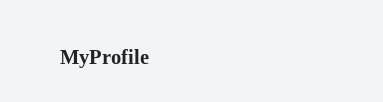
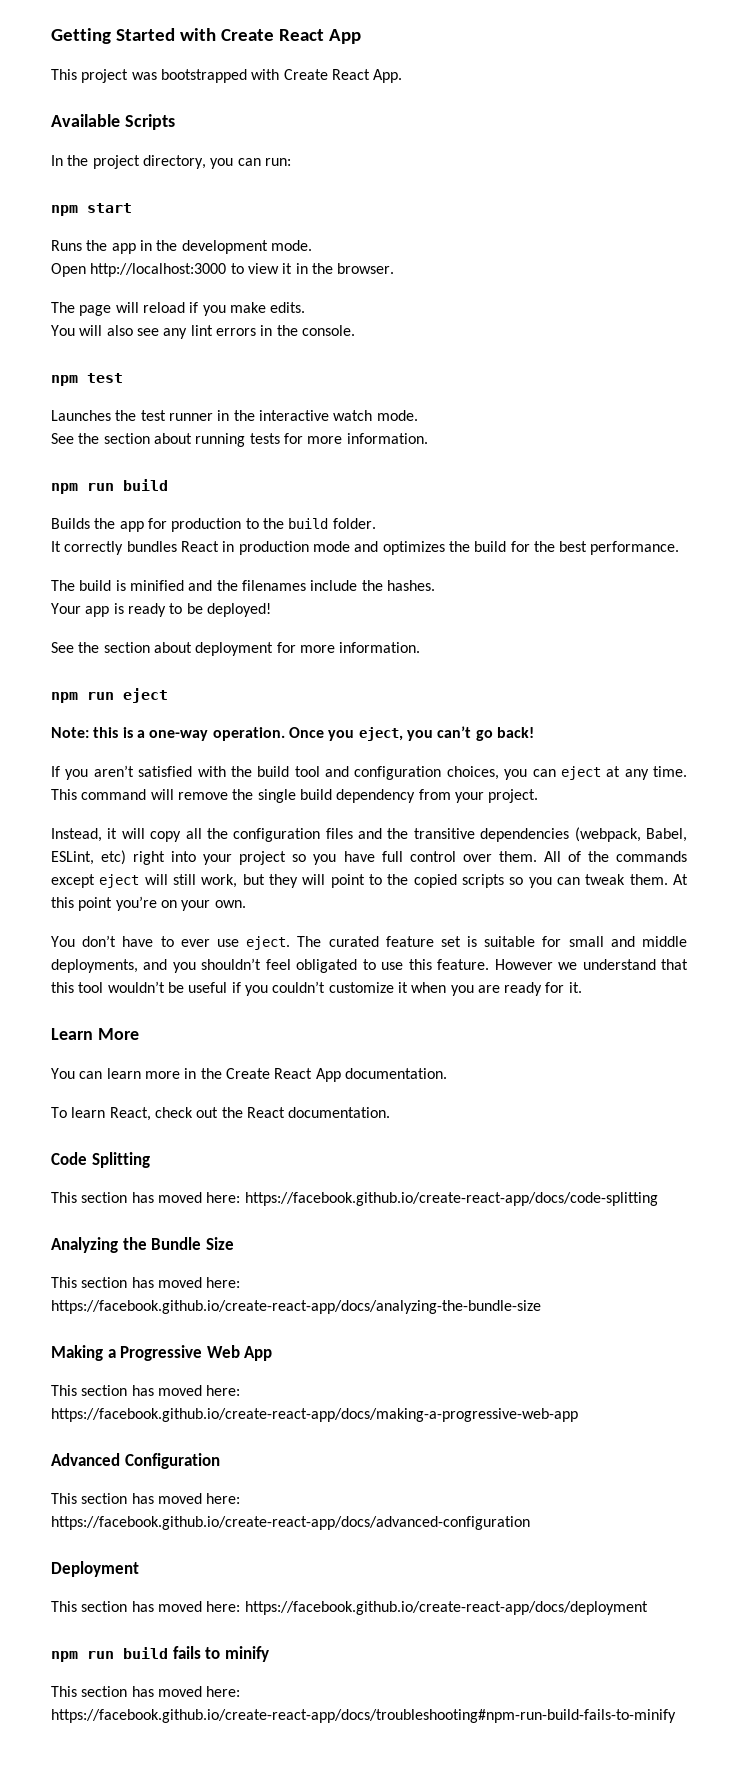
[60,49,149,68] MyProfile -> [51,28,361,44] [51,69,403,83] [51,114,175,130] [51,155,291,169] [51,203,132,216] [51,240,312,254] [51,263,395,277] [51,302,306,316] [51,325,355,339] [51,373,123,386] [51,410,418,421] [51,433,428,447] [51,479,168,494] [51,518,376,532] [51,541,680,555] [51,580,435,591] [51,603,271,617] [51,642,421,656] [51,688,168,703] [51,726,534,741] [51,765,687,780] [51,789,539,803] [51,827,687,842] [51,850,687,865] [51,874,688,888] [51,896,246,911] [51,935,687,950] [51,958,688,973] [51,981,582,996] [51,1028,139,1040] [51,1068,447,1082] [51,1107,391,1121] [51,1152,150,1168] [51,1192,658,1206] [51,1237,234,1253] [51,1277,241,1288] [51,1300,541,1314] [51,1345,273,1361] [51,1385,241,1396] [51,1408,578,1422] [51,1453,220,1469] [51,1493,241,1504] [51,1516,530,1530] [51,1561,139,1577] [51,1601,648,1615] [51,1646,269,1662] [51,1686,241,1697] [51,1709,676,1723] Getting Started with Create React App // This project was bootstrapped with Create React App. // Available Scripts // In the project directory, you can run: // npm start // Runs the app in the development mode. // Open http://localhost:3000 to view it in the browser. // The page will reload if you make edits. // You will also see any lint errors in the console. // npm test // Launches the test runner in the interactive watch mode. // See the section about running tests for more information. // npm run build // Builds the app for production to the build folder. // It correctly bundles React in production mode and optimizes the build for the best performance. // The build is minified and the filenames include the hashes. // Your app is ready to be deployed! // See the section about deployment for more information. // npm run eject // Note: this is a one-way operation. Once you eject, you can’t go back! // If you aren’t satisfied with the build tool and configuration choices, you can eject at any time. This command will remove the single build dependency from your project. // Instead, it will copy all the configuration files and the transitive dependencies (webpack, Babel, ESLint, etc) right into your project so you have full control over them. All of the commands except eject will still work, but they will point to the copied scripts so you can tweak them. At this point you’re on your own. // You don’t have to ever use eject. The curated feature set is suitable for small and middle deployments, and you shouldn’t feel obligated to use this feature. However we understand that this tool wouldn’t be useful if you couldn’t customize it when you are ready for it. // Learn More // You can learn more in the Create React App documentation. // To learn React, check out the React documentation. // Code Splitting // This section has moved here: https://facebook.github.io/create-react-app/docs/code-splitting // Analyzing the Bundle Size // This section has moved here: https://facebook.github.io/create-react-app/docs/analyzing-the-bundle-size // Making a Progressive Web App // This section has moved here: https://facebook.github.io/create-react-app/docs/making-a-progressive-web-app // Advanced Configuration // This section has moved here: https://facebook.github.io/create-react-app/docs/advanced-configuration // Deployment // This section has moved here: https://facebook.github.io/create-react-app/docs/deployment // npm run build fails to minify // This section has moved here: https://facebook.github.io/create-react-app/docs/troubleshooting#npm-run-build-fails-to-minify

